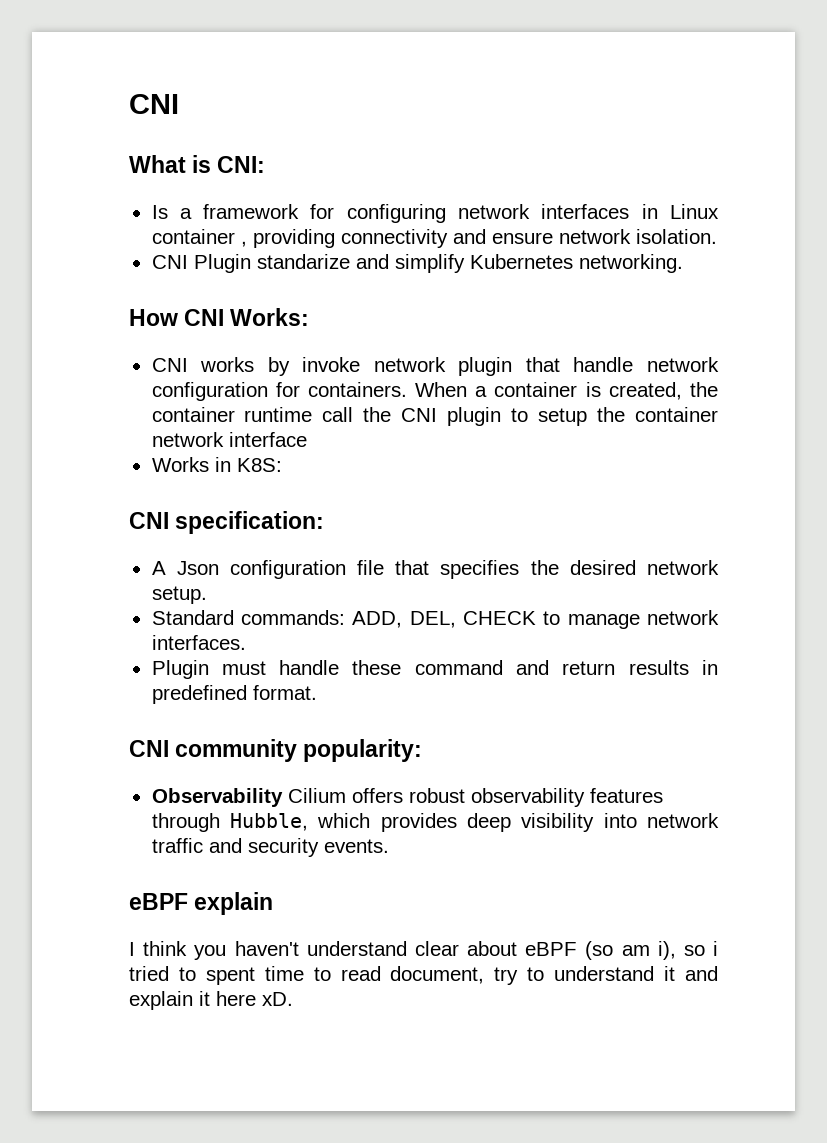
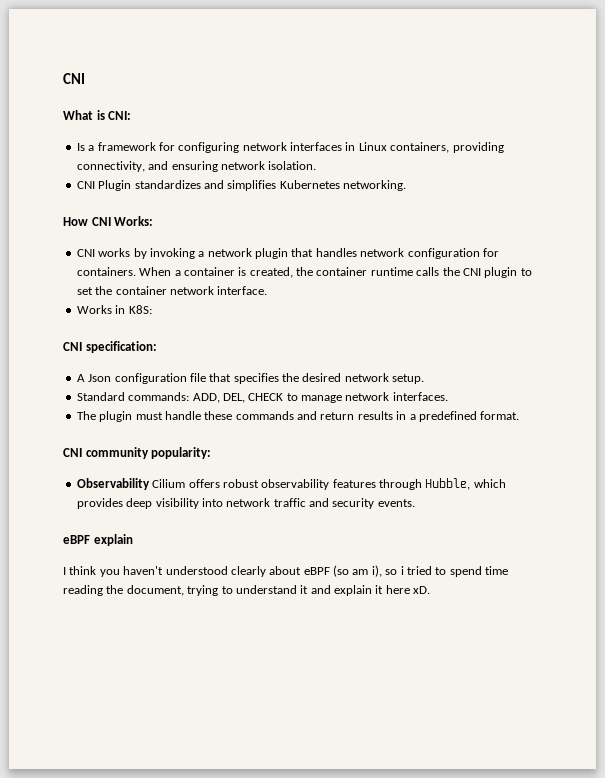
[151,229,553,248] container , providing connectivity and ensure -> [390,142,504,153] [76,161,218,172] containers, providing connectivity, and ensuring
[256,254,465,273] standarize and simplify -> [134,180,277,191] standardizes and simplifies
[302,357,361,372] invoke -> [149,248,205,259] invoking a
[573,357,634,372] handle -> [315,248,357,257] handles
[322,407,354,422] call -> [416,267,440,276] calls
[538,408,588,426] setup -> [76,287,93,295] set
[228,432,307,447] interface -> [217,286,268,295] interface.
[151,660,209,679] Plugin -> [76,411,133,422] The plugin
[414,660,503,675] command -> [235,411,294,420] commands
(718, 667) none -> [409,414,416,420] a
[306,941,459,956] understand clear -> [165,566,266,577] understood clearly
[205,966,519,985] spent time to read document, try -> [449,566,508,577] [63,585,219,596] spend time reading the document, trying

